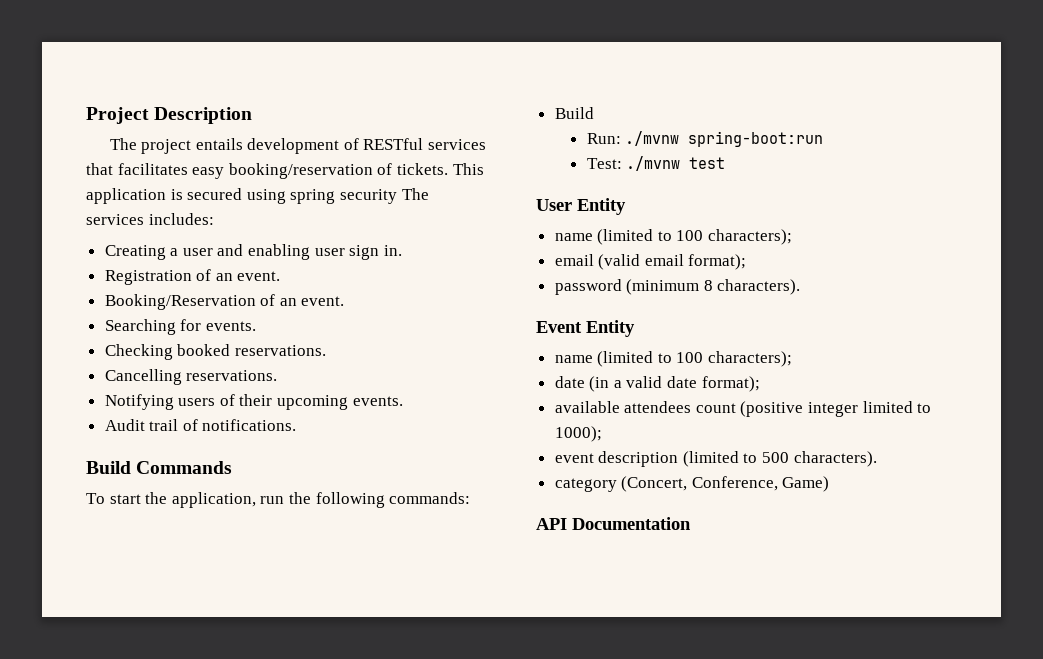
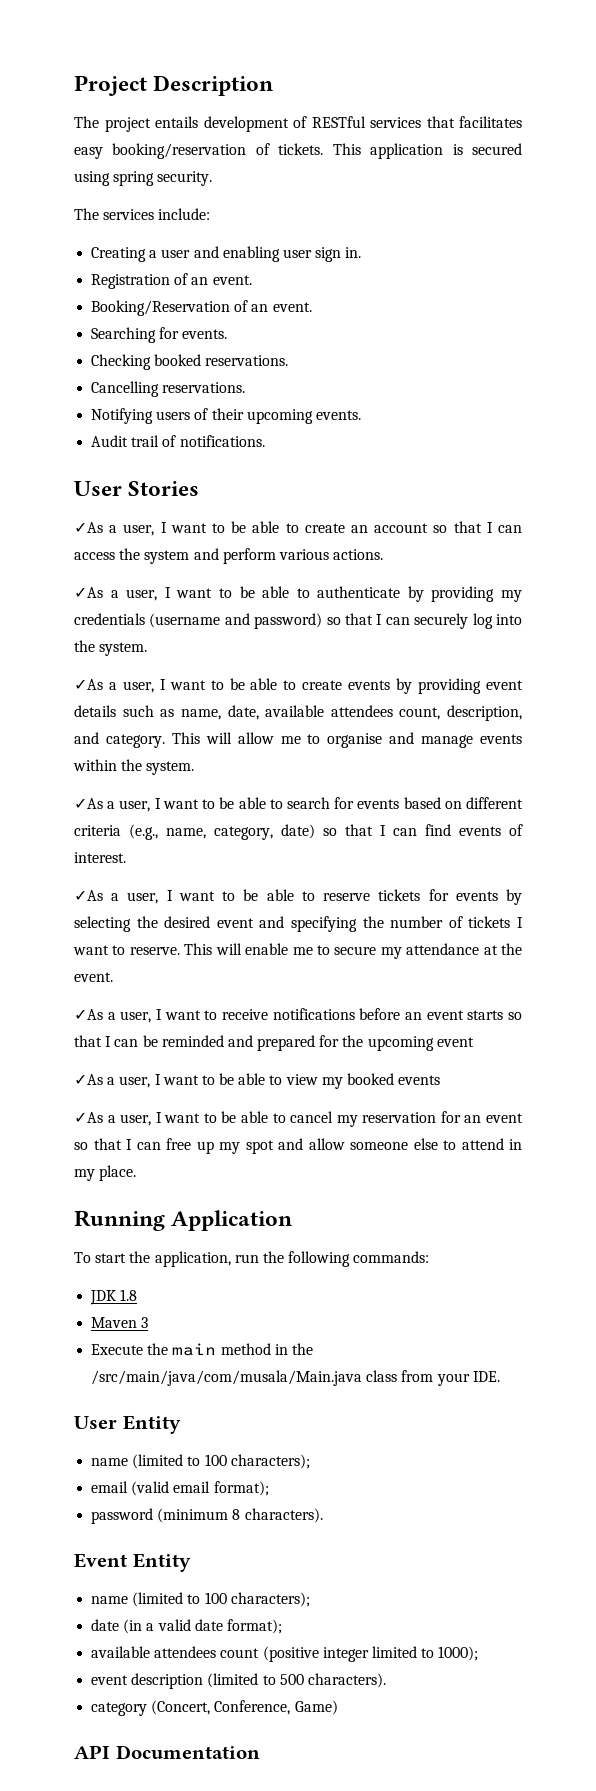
[339,189,397,204] security -> [157,171,213,186] security. //
[148,213,214,225] includes: -> [158,208,211,220] include:
[86,461,233,474] Build Commands -> [74,481,200,496] [74,521,522,536] [74,548,384,564] [74,586,522,602] [74,613,522,629] [74,640,148,656] [74,678,523,694] [74,705,522,721] [74,732,522,748] [73,759,195,775] [74,797,523,812] [74,824,523,840] [74,852,126,863] [74,889,522,905] [74,916,524,932] [73,943,522,959] [74,972,113,982] [74,1008,522,1023] [74,1035,474,1051] [74,1073,441,1089] [74,1111,523,1127] [74,1138,522,1154] [74,1165,137,1181] [74,1210,293,1231] User Stories // ✓As a user, I want to be able to create an account so that I can access the system and perform various actions. // ✓As a user, I want to be able to authenticate by providing my credentials (username and password) so that I can securely log into the system. // ✓As a user, I want to be able to create events by providing event details such as name, date, available attendees count, description, and category. This will allow me to organise and manage events within the system. // ✓As a user, I want to be able to search for events based on different criteria (e.g., name, category, date) so that I can find events of interest. // ✓As a user, I want to be able to reserve tickets for events by selecting the desired event and specifying the number of tickets I want to reserve. This will enable me to secure my attendance at the event. // ✓As a user, I want to receive notifications before an event starts so that I can be reminded and prepared for the upcoming event // ✓As a user, I want to be able to view my booked events // ✓As a user, I want to be able to cancel my reservation for an event so that I can free up my spot and allow someone else to attend in my place. // Running Application
[554,107,594,119] [586,131,824,147] [586,156,726,171] Build // Run: ./mvnw spring-boot:run // Test: ./mvnw test -> [90,1289,138,1305] [91,1317,149,1328] [91,1343,313,1356] [91,1370,500,1386] JDK 1.8 // Maven 3 // Execute the main method in the /src/main/java/com/musala/Main.java class from your IDE.

